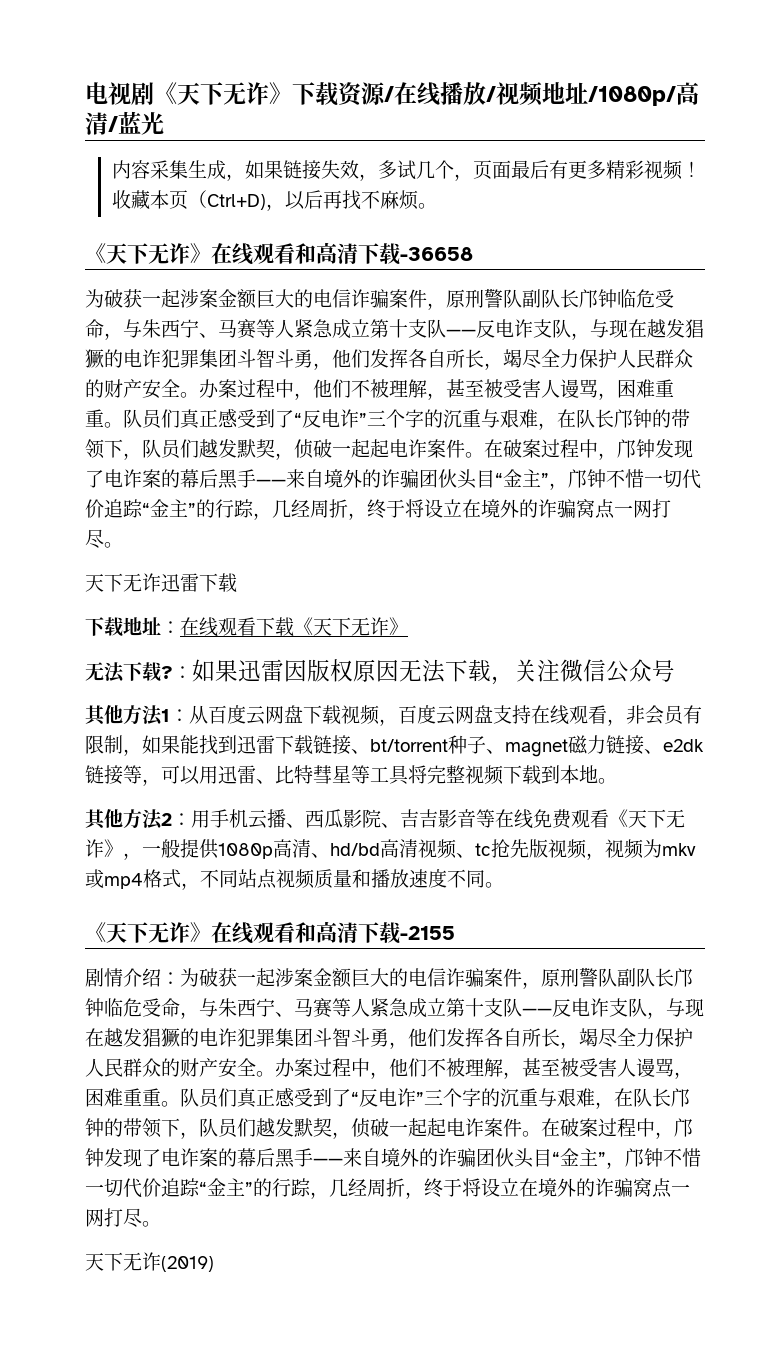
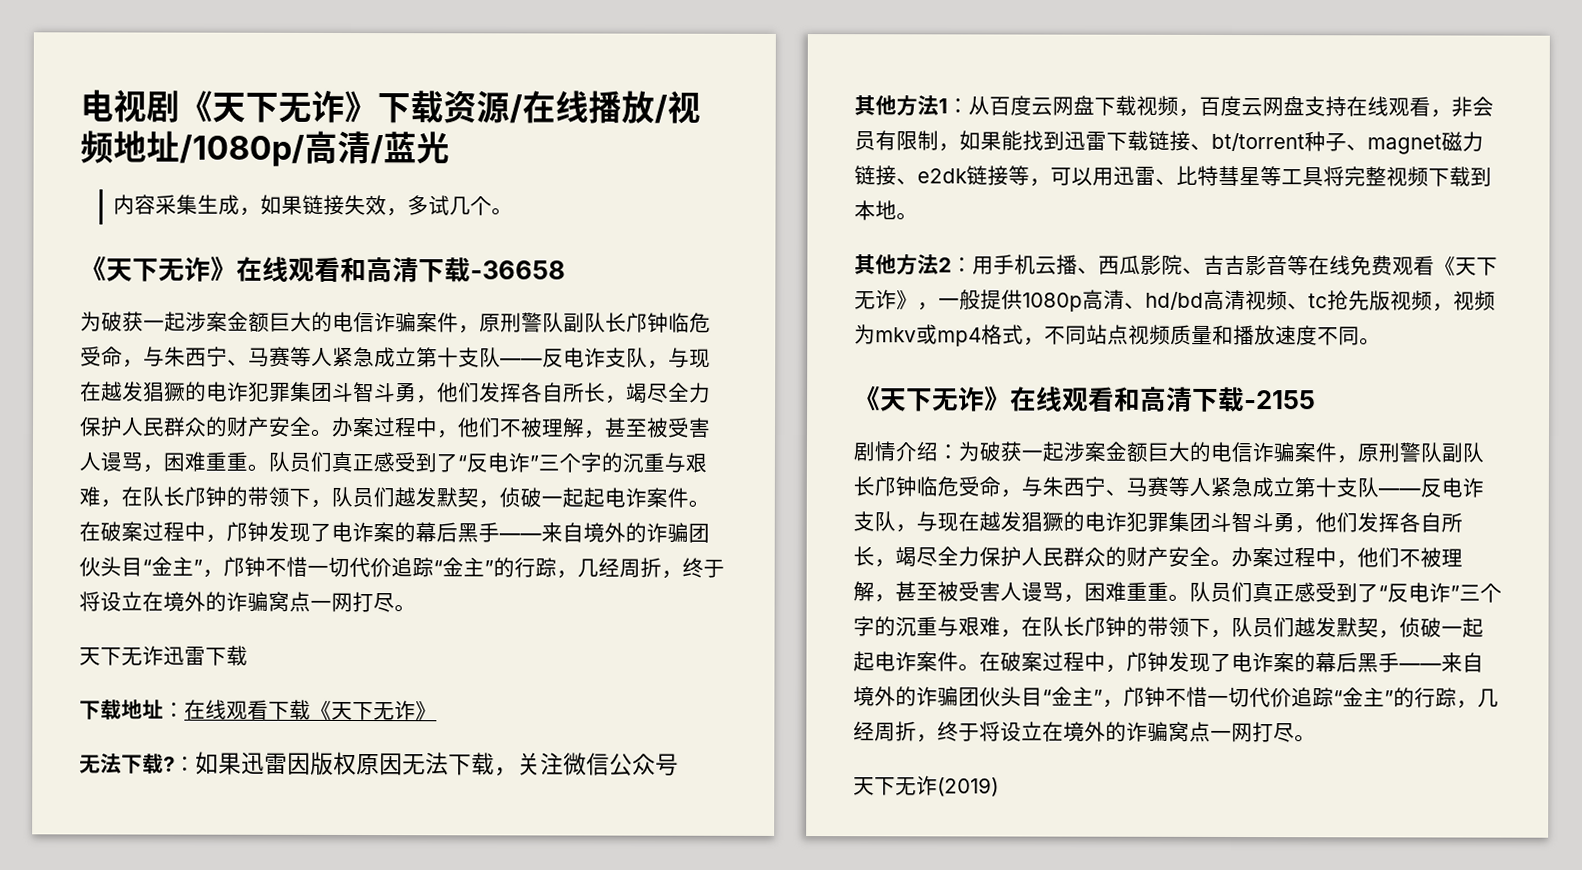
[453,160,701,181] [111,190,418,211] ，页面最后有更多精彩视频！收藏本页（Ctrl+D)，以后再找不麻烦 -> (493, 206) none

